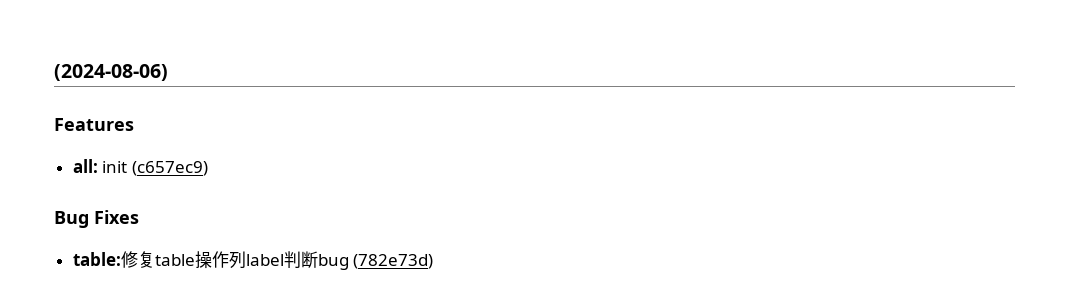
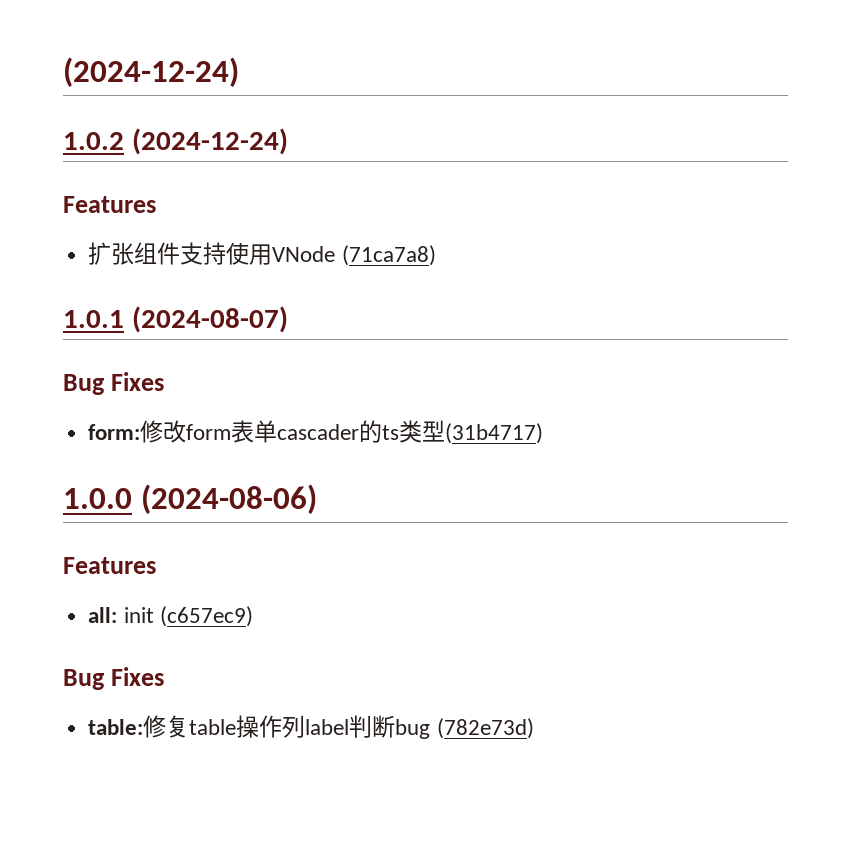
(54, 72) none -> [63,57,239,87] [63,128,288,155] [63,196,156,213] [88,242,436,266] [63,306,288,333] [63,372,165,395] [88,420,544,444] [63,488,132,509] (2024-12-24) // 1.0.2 (2024-12-24) // Features // 扩张组件支持使用VNode (71ca7a8) // 1.0.1 (2024-08-07) // Bug Fixes // form:修改form表单cascader的ts类型(31b4717) // 1.0.0

